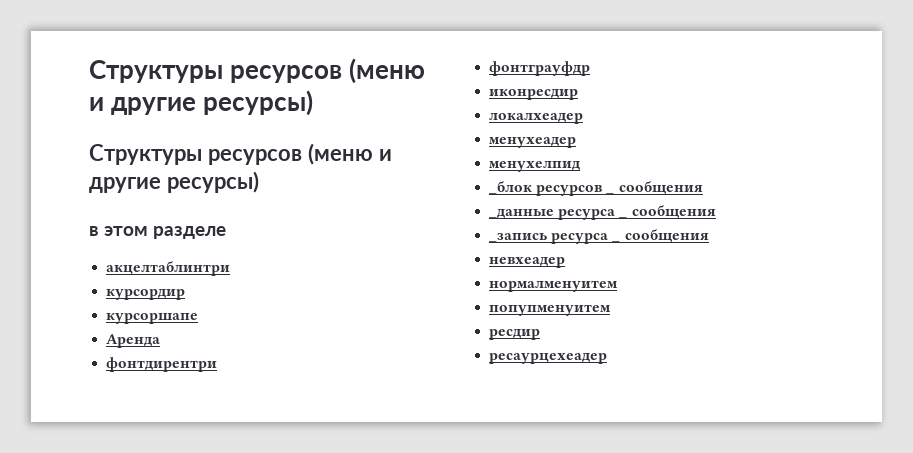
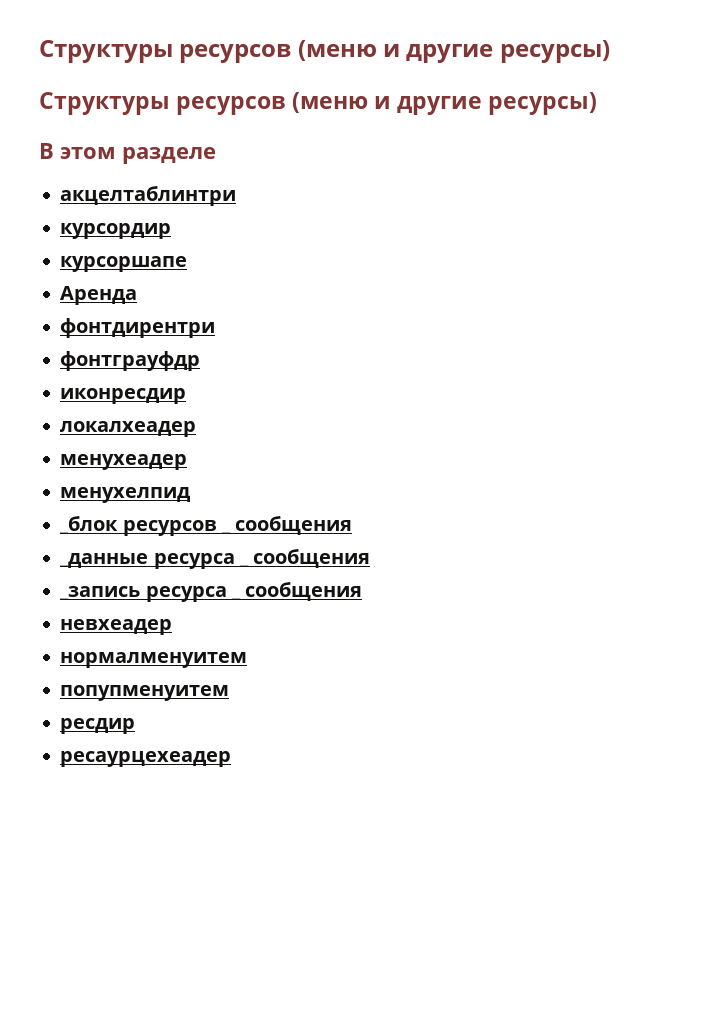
[89,226,99,236] в -> [39,143,54,159] В

